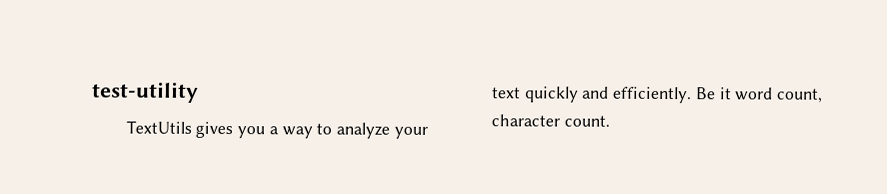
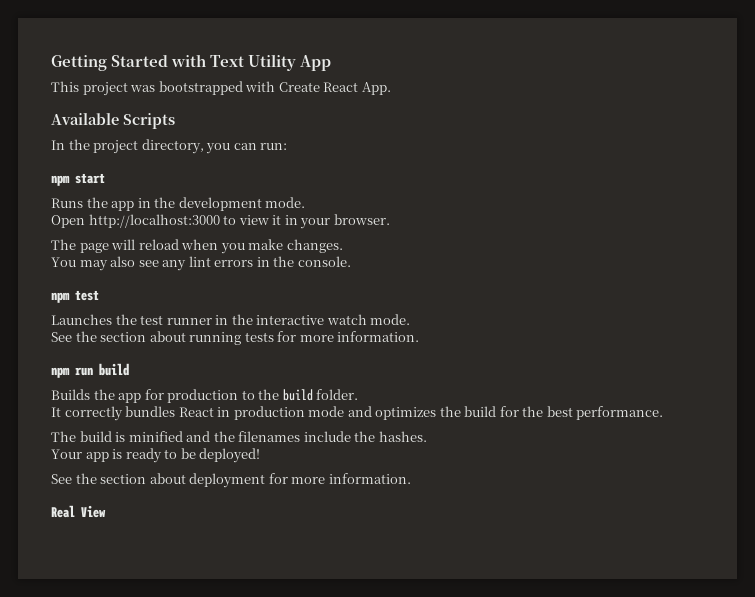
[91,81,199,103] [125,120,428,139] [491,86,824,104] [491,114,610,127] test-utility // TextUtils gives you a way to analyze your text quickly and efficiently. Be it word count, character count. -> [51,54,332,71] [51,81,391,96] [51,113,175,129] [51,139,288,154] [51,173,105,186] [51,197,306,211] [51,214,390,229] [51,239,343,254] [51,256,351,271] [51,290,99,303] [51,314,411,325] [51,331,420,345] [51,363,129,378] [51,389,359,403] [51,406,664,421] [51,431,427,442] [51,448,261,463] [51,473,411,488] [51,505,106,518] Getting Started with Text Utility App // This project was bootstrapped with Create React App. // Available Scripts // In the project directory, you can run: // npm start // Runs the app in the development mode. // Open http://localhost:3000 to view it in your browser. // The page will reload when you make changes. // You may also see any lint errors in the console. // npm test // Launches the test runner in the interactive watch mode. // See the section about running tests for more information. // npm run build // Builds the app for production to the build folder. // It correctly bundles React in production mode and optimizes the build for the best performance. // The build is minified and the filenames include the hashes. // Your app is ready to be deployed! // See the section about deployment for more information. // Real View

